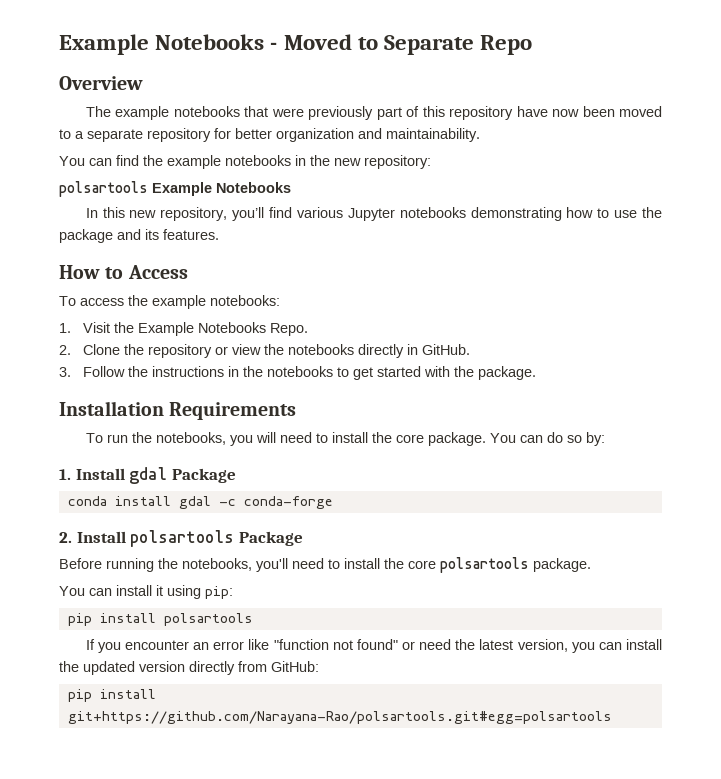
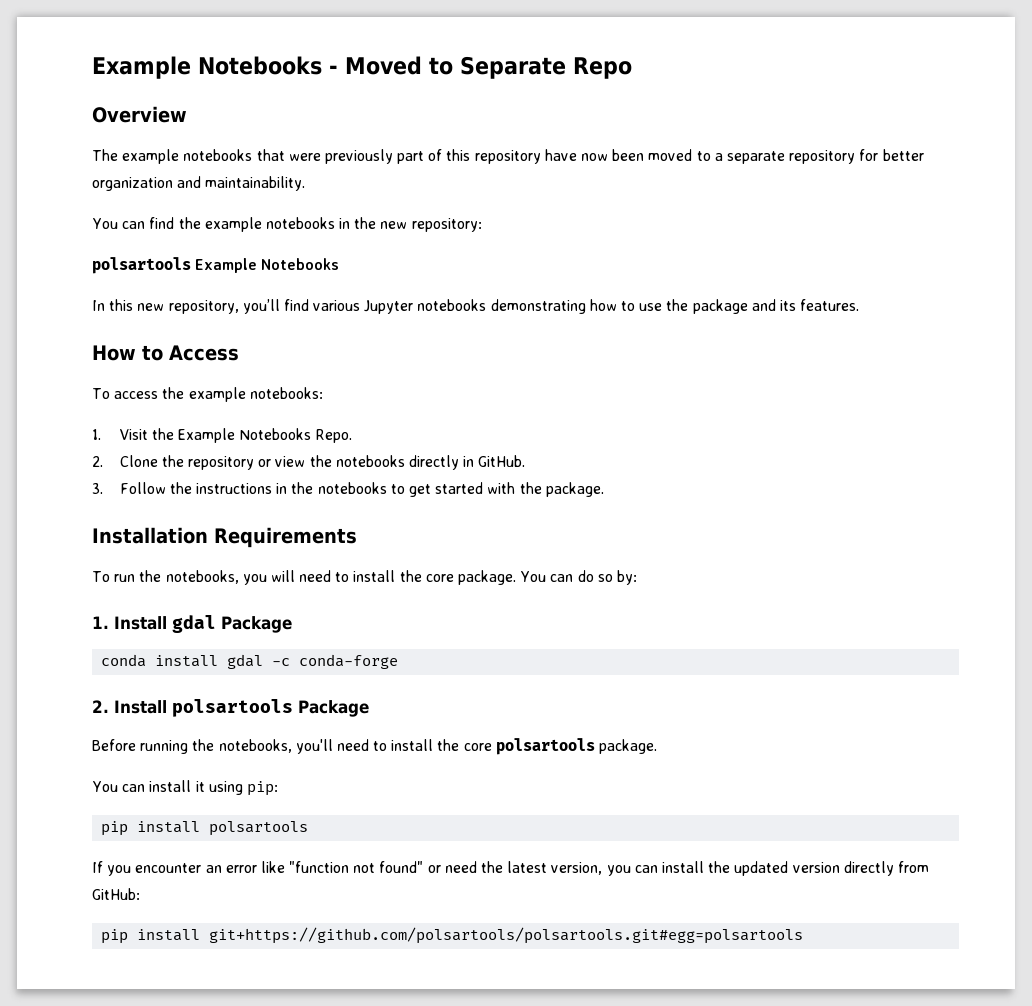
[67,711,612,724] git+https://github.com/Narayana-Rao/polsartools.git#egg=polsartools -> [209,927,804,944] git+https://github.com/polsartools/polsartools.git#egg=polsartools

